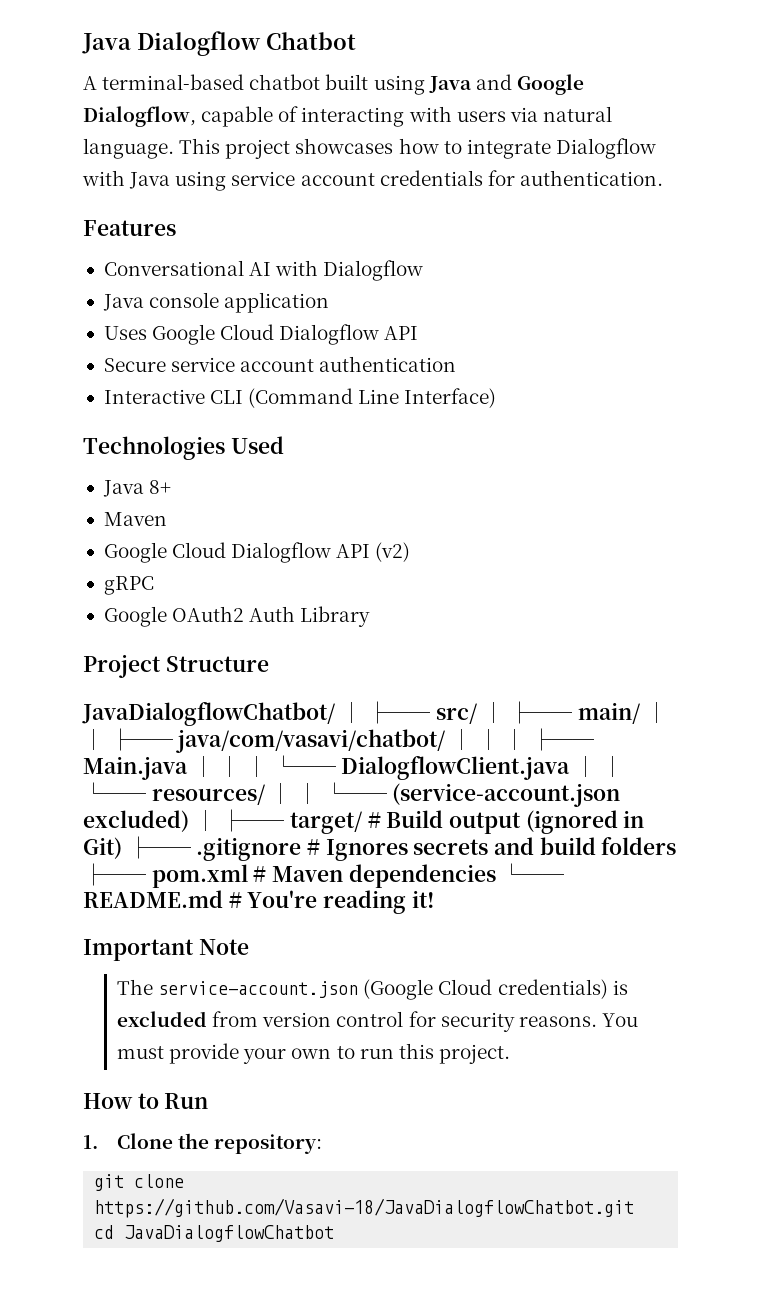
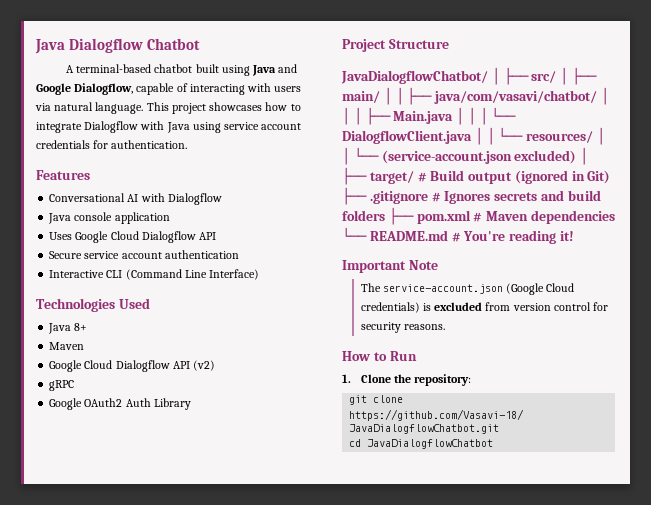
[601,1013,638,1027] [117,1043,510,1064] You must provide your own to run this project. -> (446, 327) none

